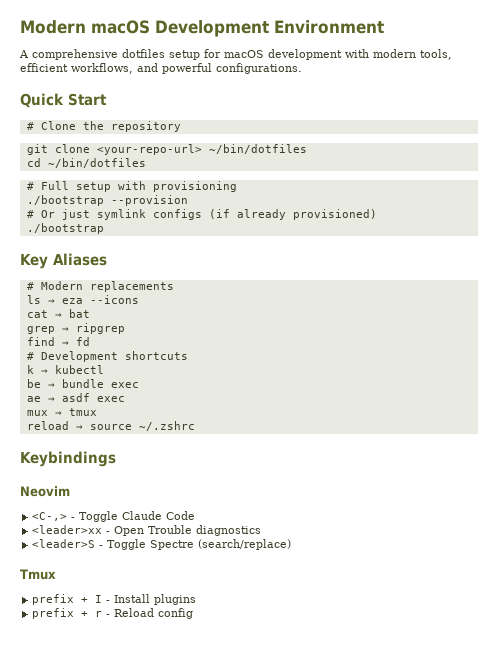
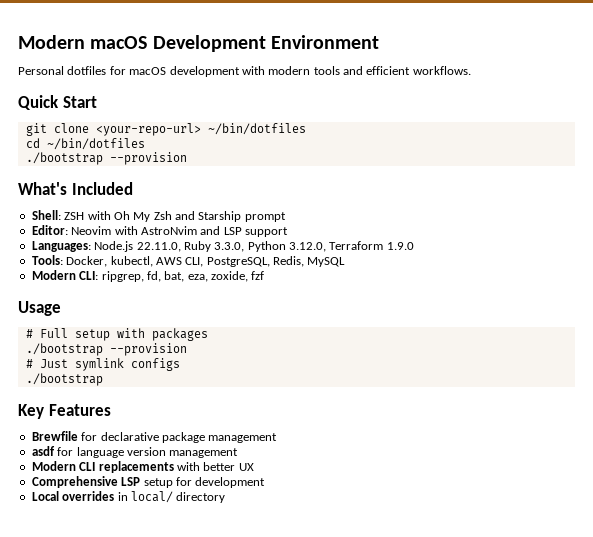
[19,49,200,60] A comprehensive dotfiles setup -> [18,66,107,75] Personal dotfiles
[420,49,452,60] [20,63,302,74] [20,93,107,108] [26,121,181,132] tools, efficient workflows, and powerful configurations. // Quick Start // # Clone the repository -> [313,66,471,75] [18,95,97,110] tools and efficient workflows. // Quick Start
(146, 163) none -> [25,152,187,165] [18,182,133,195] [31,210,286,222] [31,225,288,237] [31,241,414,252] [31,255,346,267] [31,270,265,282] [18,301,61,316] // ./bootstrap --provision // What's Included // Shell: ZSH with Oh My Zsh and Starship prompt // Editor: Neovim with AstroNvim and LSP support // Languages: Node.js 22.11.0, Ruby 3.3.0, Python 3.12.0, Terraform 1.9.0 // Tools: Docker, kubectl, AWS CLI, PostgreSQL, Redis, MySQL // Modern CLI: ripgrep, fd, bat, eza, zoxide, fzf // Usage
[152,181,237,192] provisioning -> [151,328,208,341] packages
[40,209,90,220] Or just -> [39,359,68,368] Just
[208,209,377,220] (if already provisioned) -> (180, 364) none
[53,253,107,266] [26,281,174,292] [26,295,139,304] [26,309,90,318] [26,323,125,334] [26,337,90,346] [26,351,188,362] [26,365,104,374] [26,379,139,388] [26,393,125,402] [26,408,97,416] [26,421,195,431] [20,451,116,467] [20,486,70,497] [32,511,196,522] [32,525,262,536] [32,539,292,550] [20,569,56,580] [32,594,197,605] [32,608,194,619] Aliases // # Modern replacements // ls → eza --icons // cat → bat // grep → ripgrep // find → fd // # Development shortcuts // k → kubectl // be → bundle exec // ae → asdf exec // mux → tmux // reload → source ~/.zshrc // Keybindings // Neovim // <C-,> - Toggle Claude Code // <leader>xx - Open Trouble diagnostics // <leader>S - Toggle Spectre (search/replace) // Tmux // prefix + I - Install plugins // prefix + r - Reload config -> [48,404,111,416] [31,431,278,443] [31,446,239,458] [31,461,254,473] [31,476,266,488] [31,491,226,503] Features // Brewfile for declarative package management // asdf for language version management // Modern CLI replacements with better UX // Comprehensive LSP setup for development // Local overrides in local/ directory

